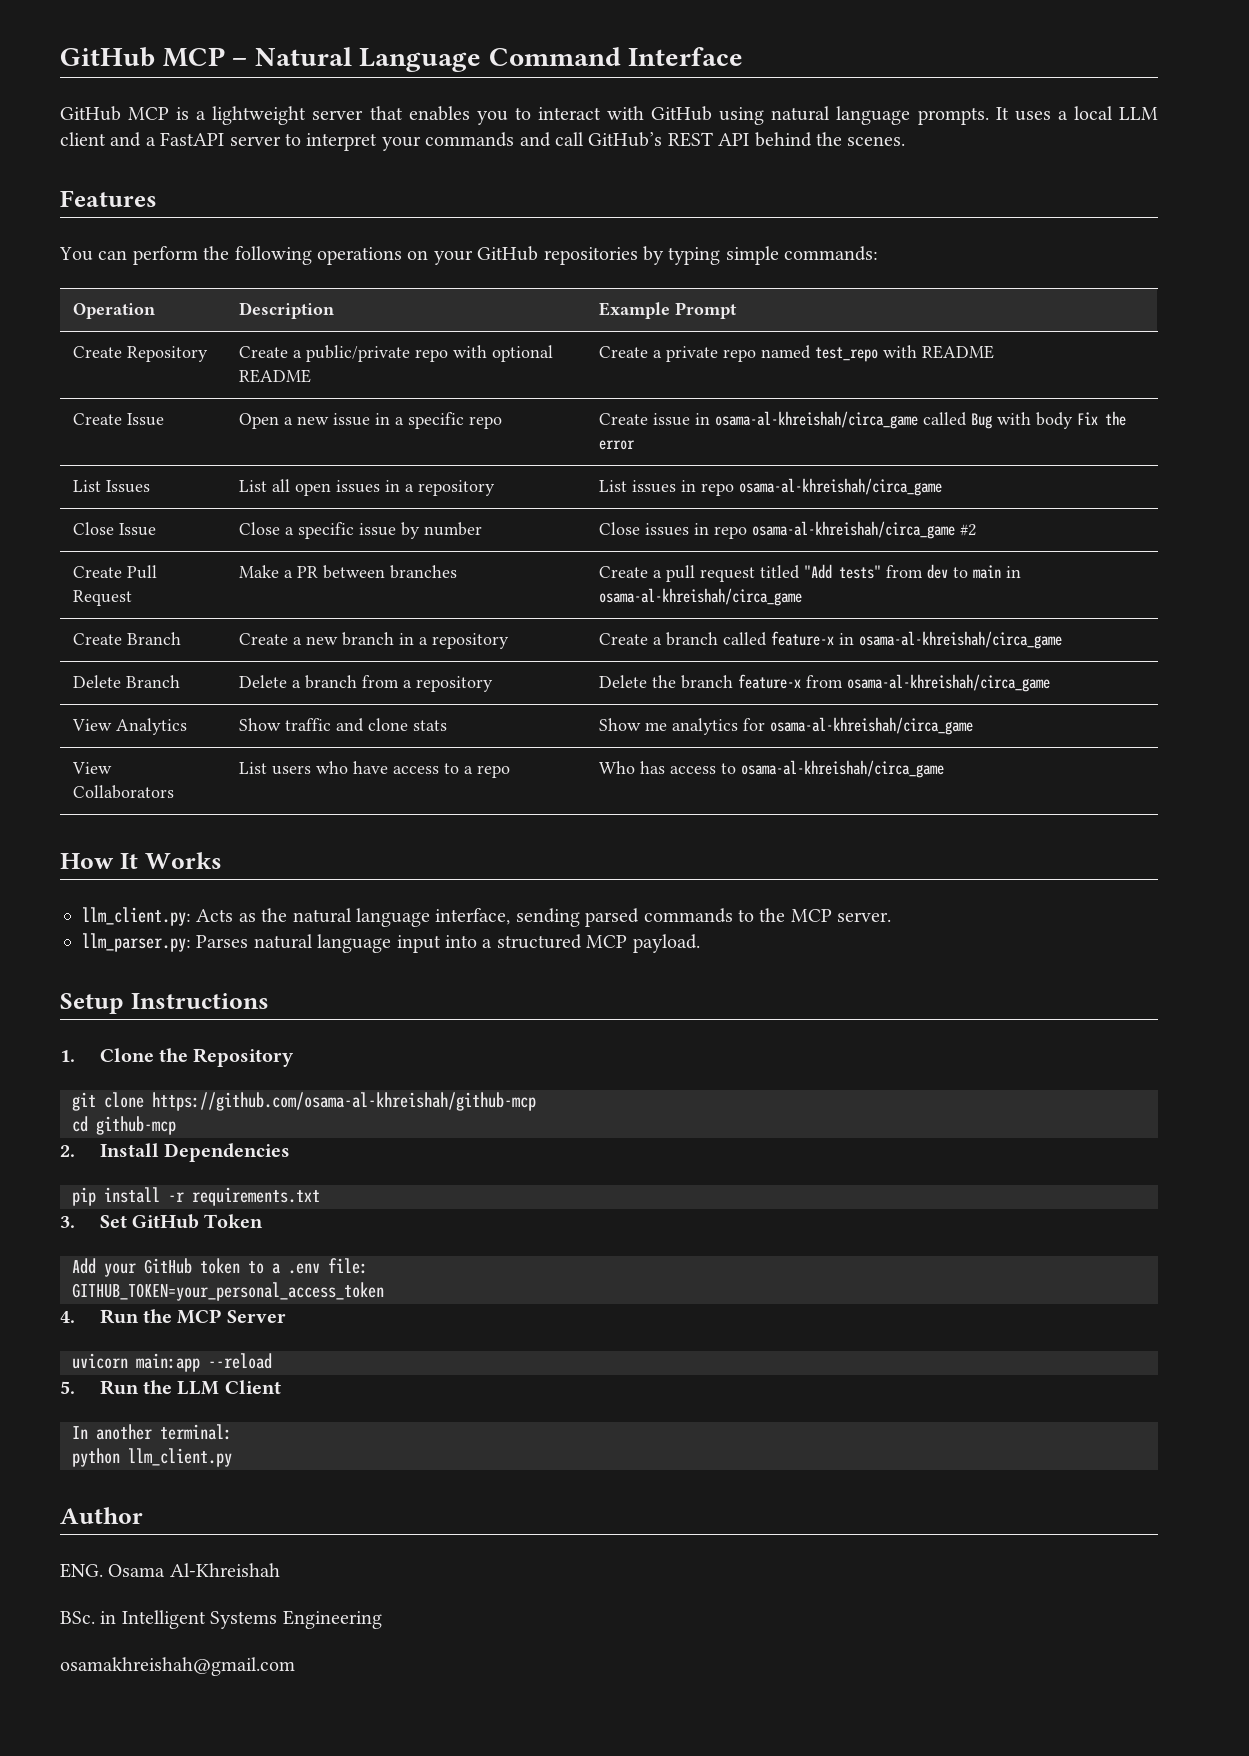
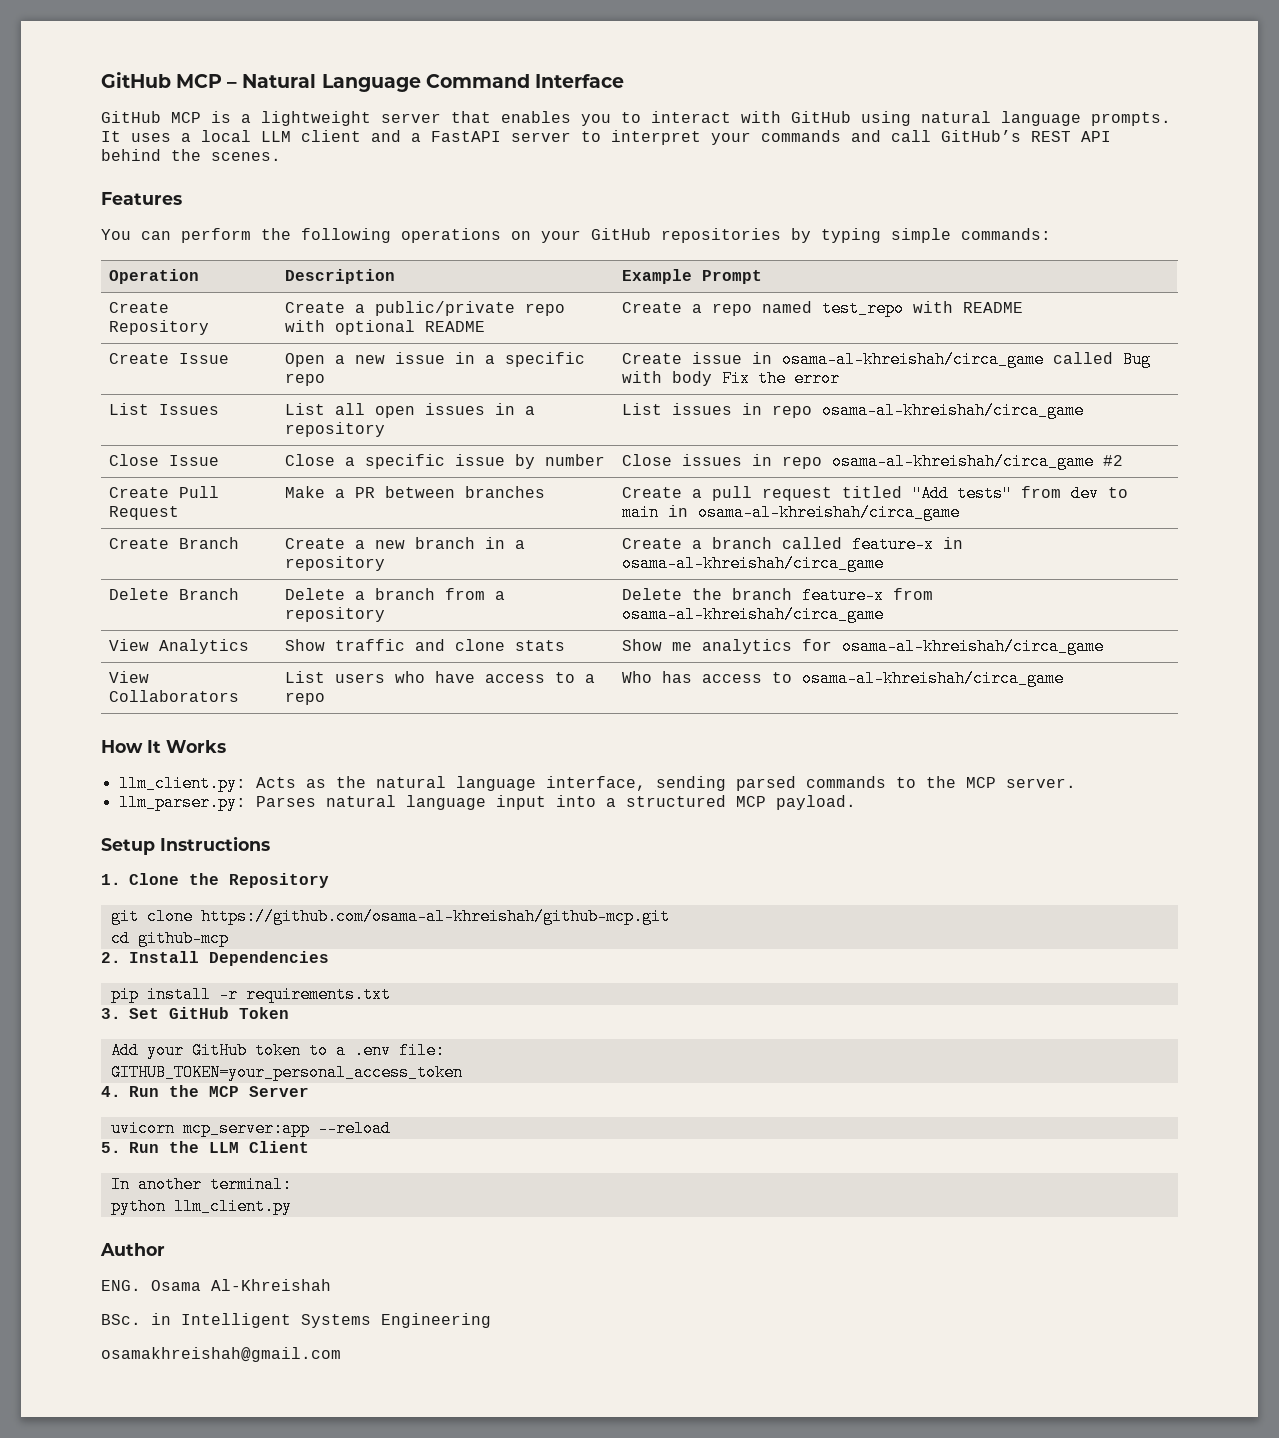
[666,346,719,362] private -> (703, 308) none
[152,1092,536,1111] https://github.com/osama-al-khreishah/github-mcp -> [200,908,670,925] https://github.com/osama-al-khreishah/github-mcp.git
[136,1353,200,1372] main:app -> [182,1120,310,1137] mcp_server:app

